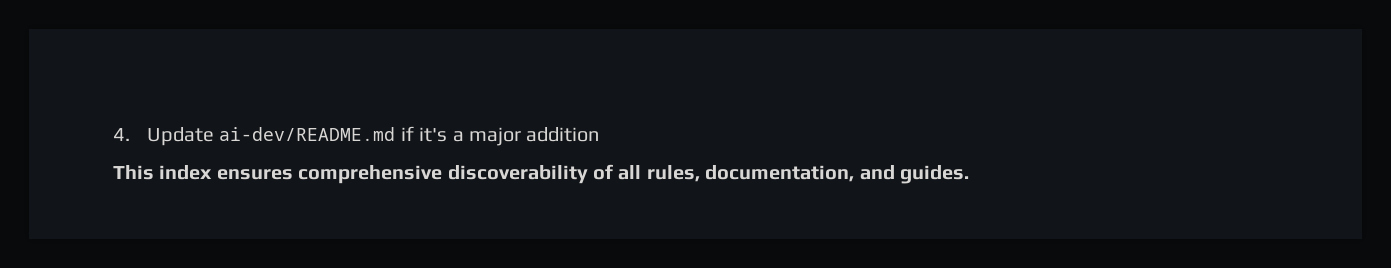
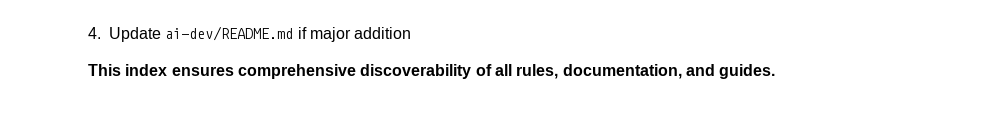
[419,127,464,142] it's a -> (307, 33) none

